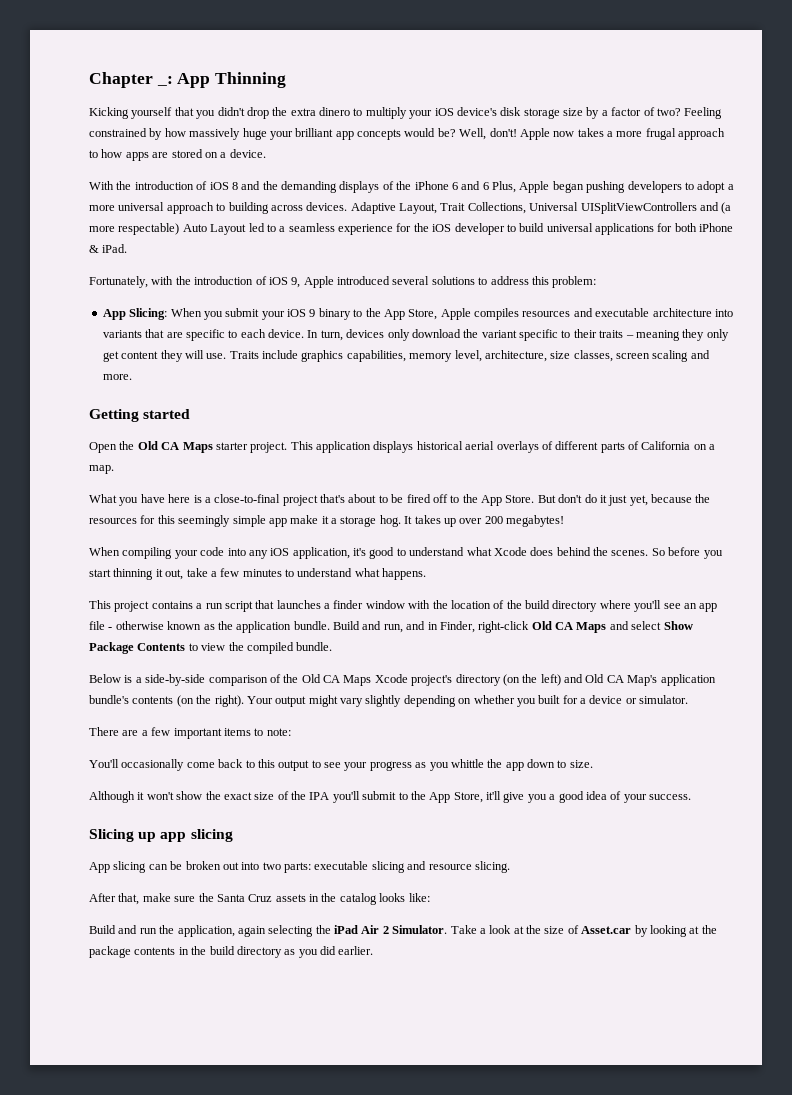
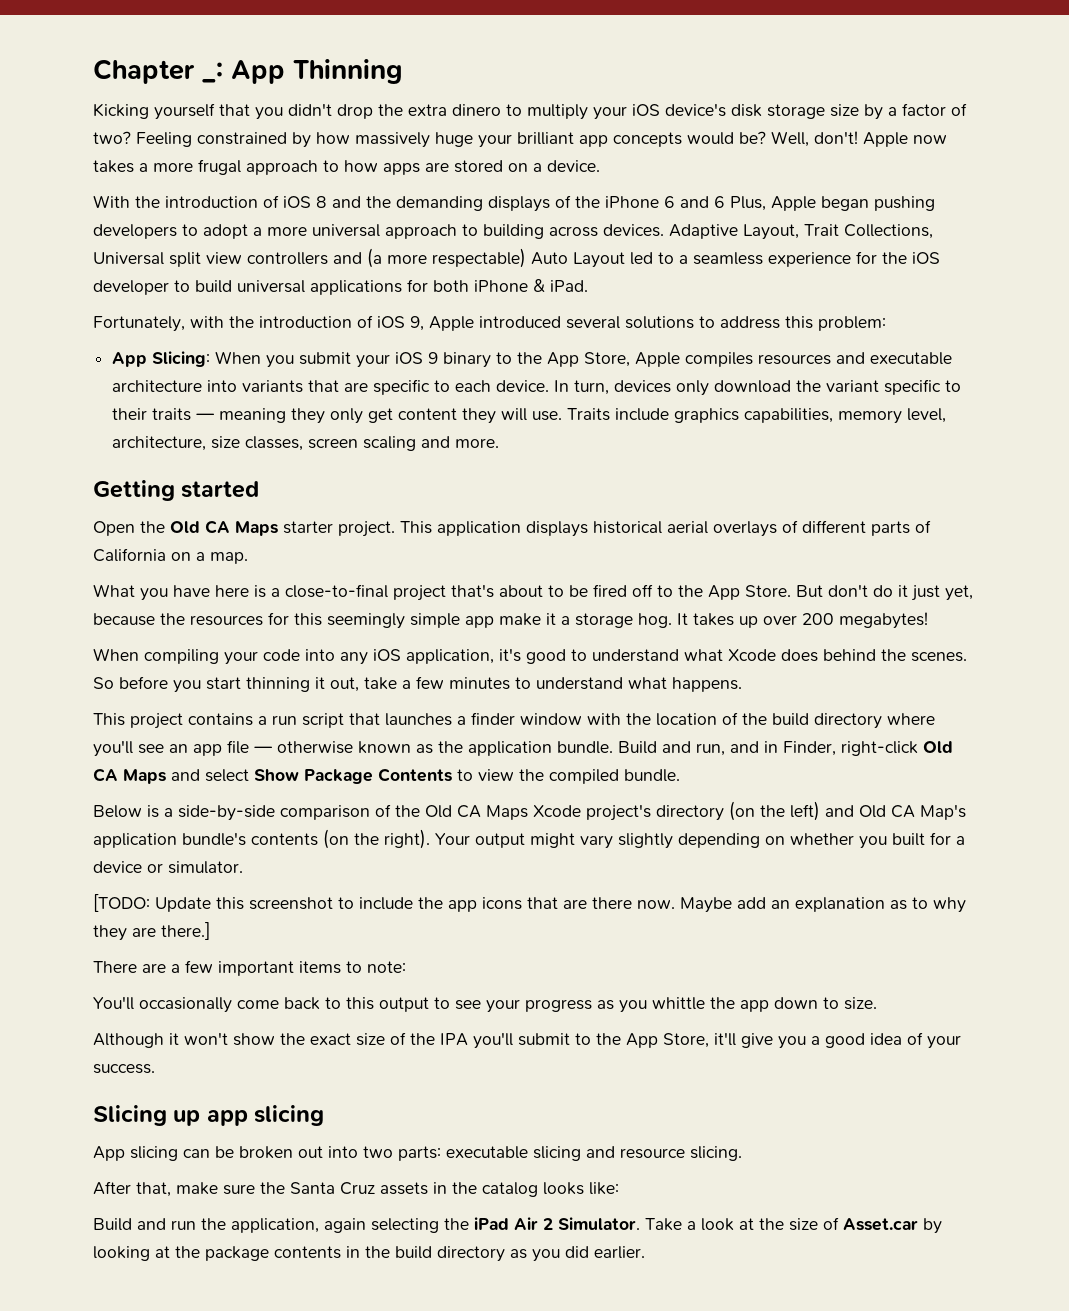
[580,202,697,214] UISplitViewControllers -> [169,252,328,267] split view controllers
[625,335,634,338] – -> [196,413,216,420] —
[108,627,113,630] - -> [254,746,273,753] —
(689, 699) none -> [93,894,966,913] [93,922,210,941] // [TODO: Update this screenshot to include the app icons that are there now. Maybe add an explanation as to why they are there.]

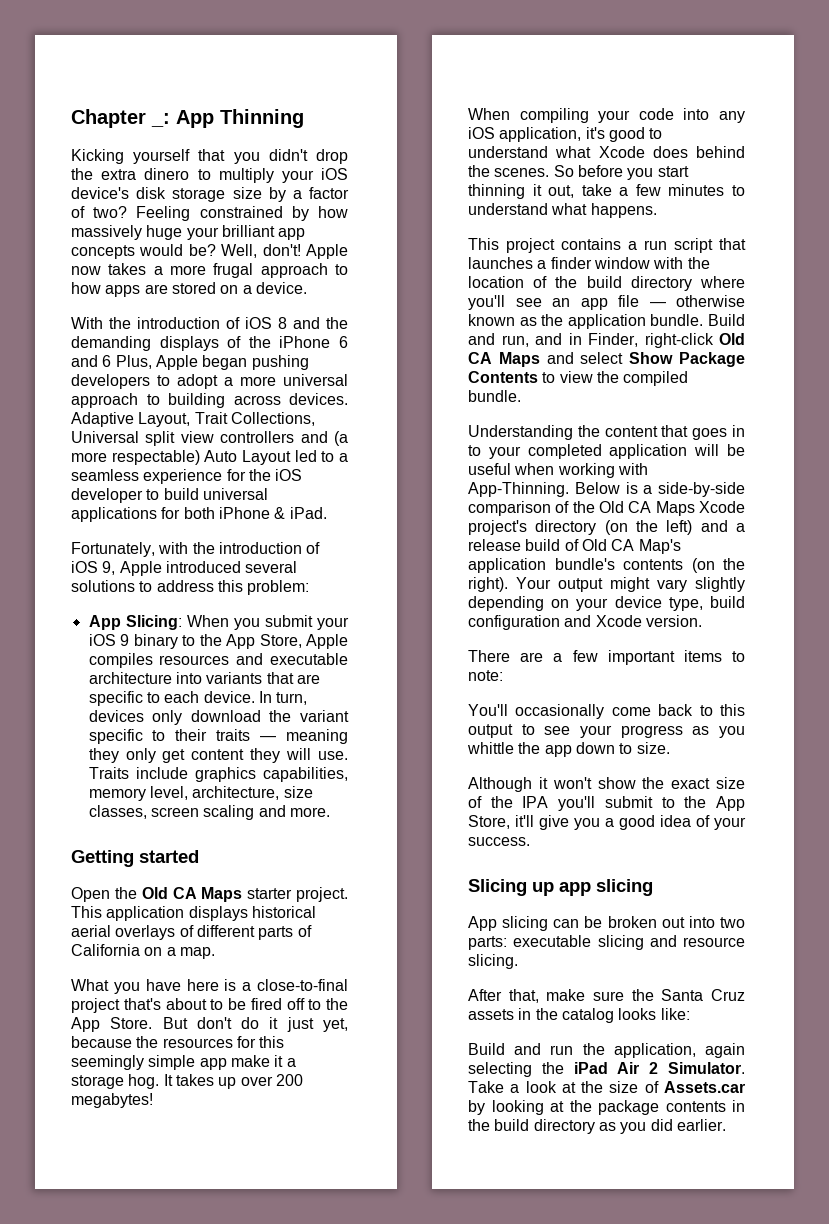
(680, 775) none -> [468,425,745,440] [468,444,745,459] [468,463,648,478] [468,482,569,497] Understanding the content that goes in to your completed application will be useful when working with App-Thinning.
(854, 811) none -> [736,523,745,532] [468,539,579,551] a release build of
[790,832,965,849] [93,861,243,874] [93,894,966,913] [93,922,210,941] whether you built for a device or simulator. // [TODO: Update this screenshot to include the app icons that are there now. Maybe add an explanation as to why they are there.] -> [576,596,745,611] [468,615,702,630] your device type, build configuration and Xcode version.
[843,1218,918,1231] Asset.car -> [664,1081,745,1093] Assets.car

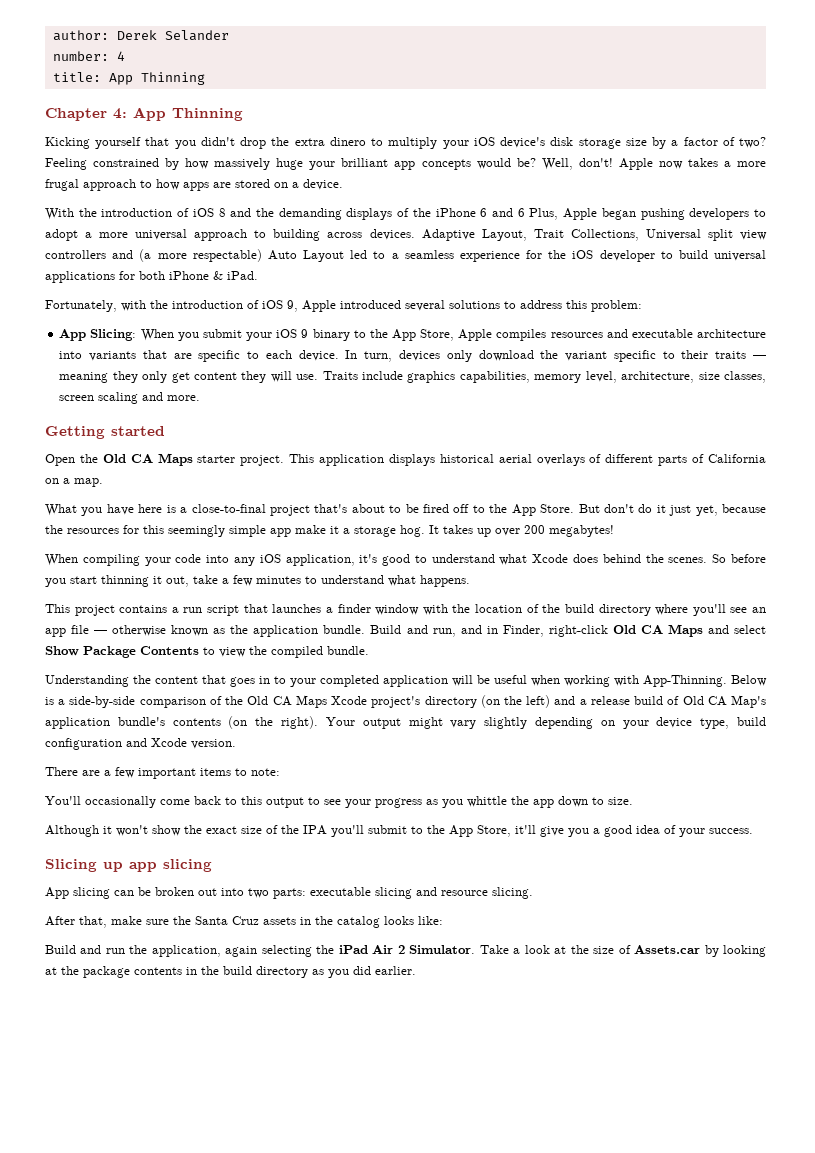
[71,109,170,128] Chapter _: -> [52,30,229,41] [52,51,125,61] [52,72,205,85] [45,108,127,121] author: Derek Selander // number: 4 // title: App Thinning // Chapter 4:

